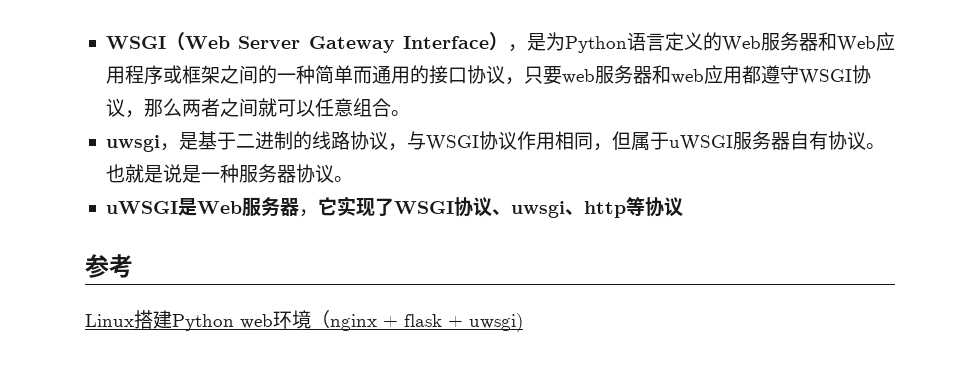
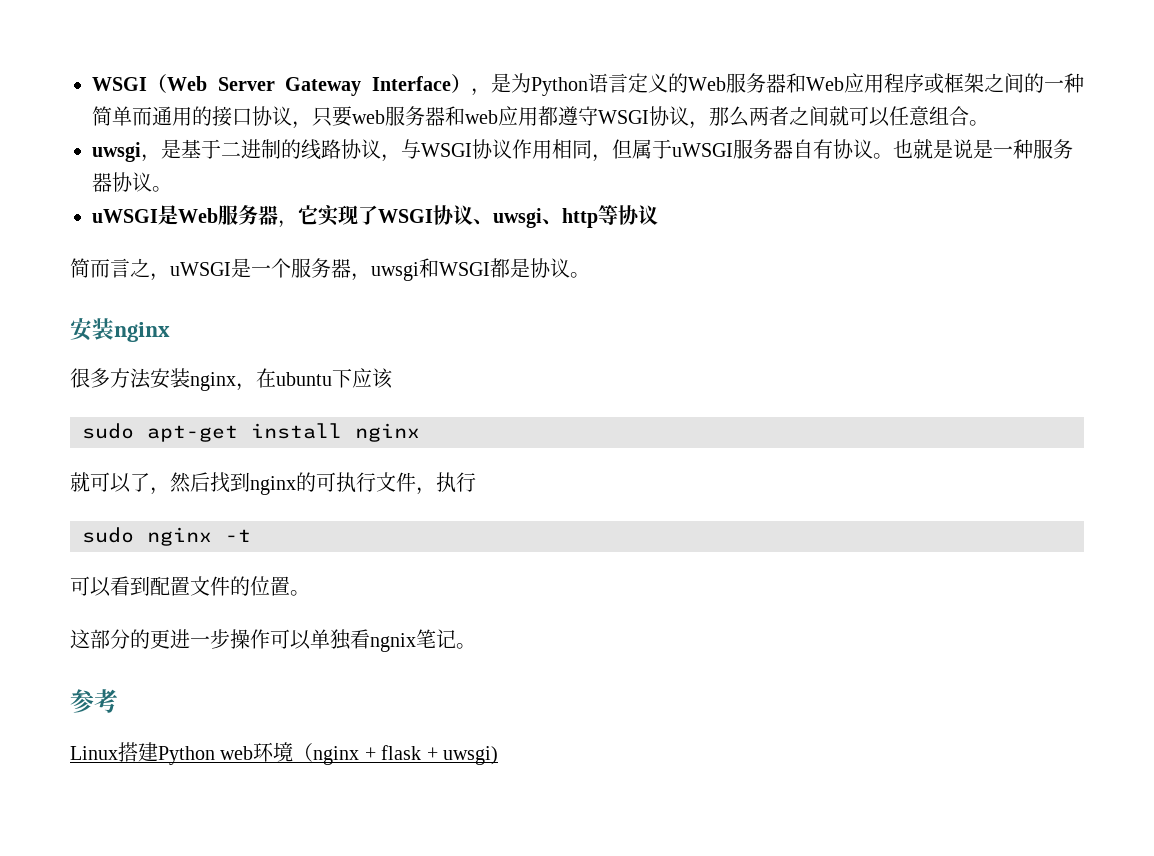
(683, 207) none -> [70,258,590,281] [70,318,170,342] [70,368,393,391] [82,423,420,442] [70,472,476,495] [82,527,251,546] [70,576,310,597] [70,629,476,652] // 简而言之，uWSGI是一个服务器，uwsgi和WSGI都是协议。 // 安装nginx // 很多方法安装nginx，在ubuntu下应该 // sudo apt-get install nginx // 就可以了，然后找到nginx的可执行文件，执行 // sudo nginx -t // 可以看到配置文件的位置。 // 这部分的更进一步操作可以单独看ngnix笔记。

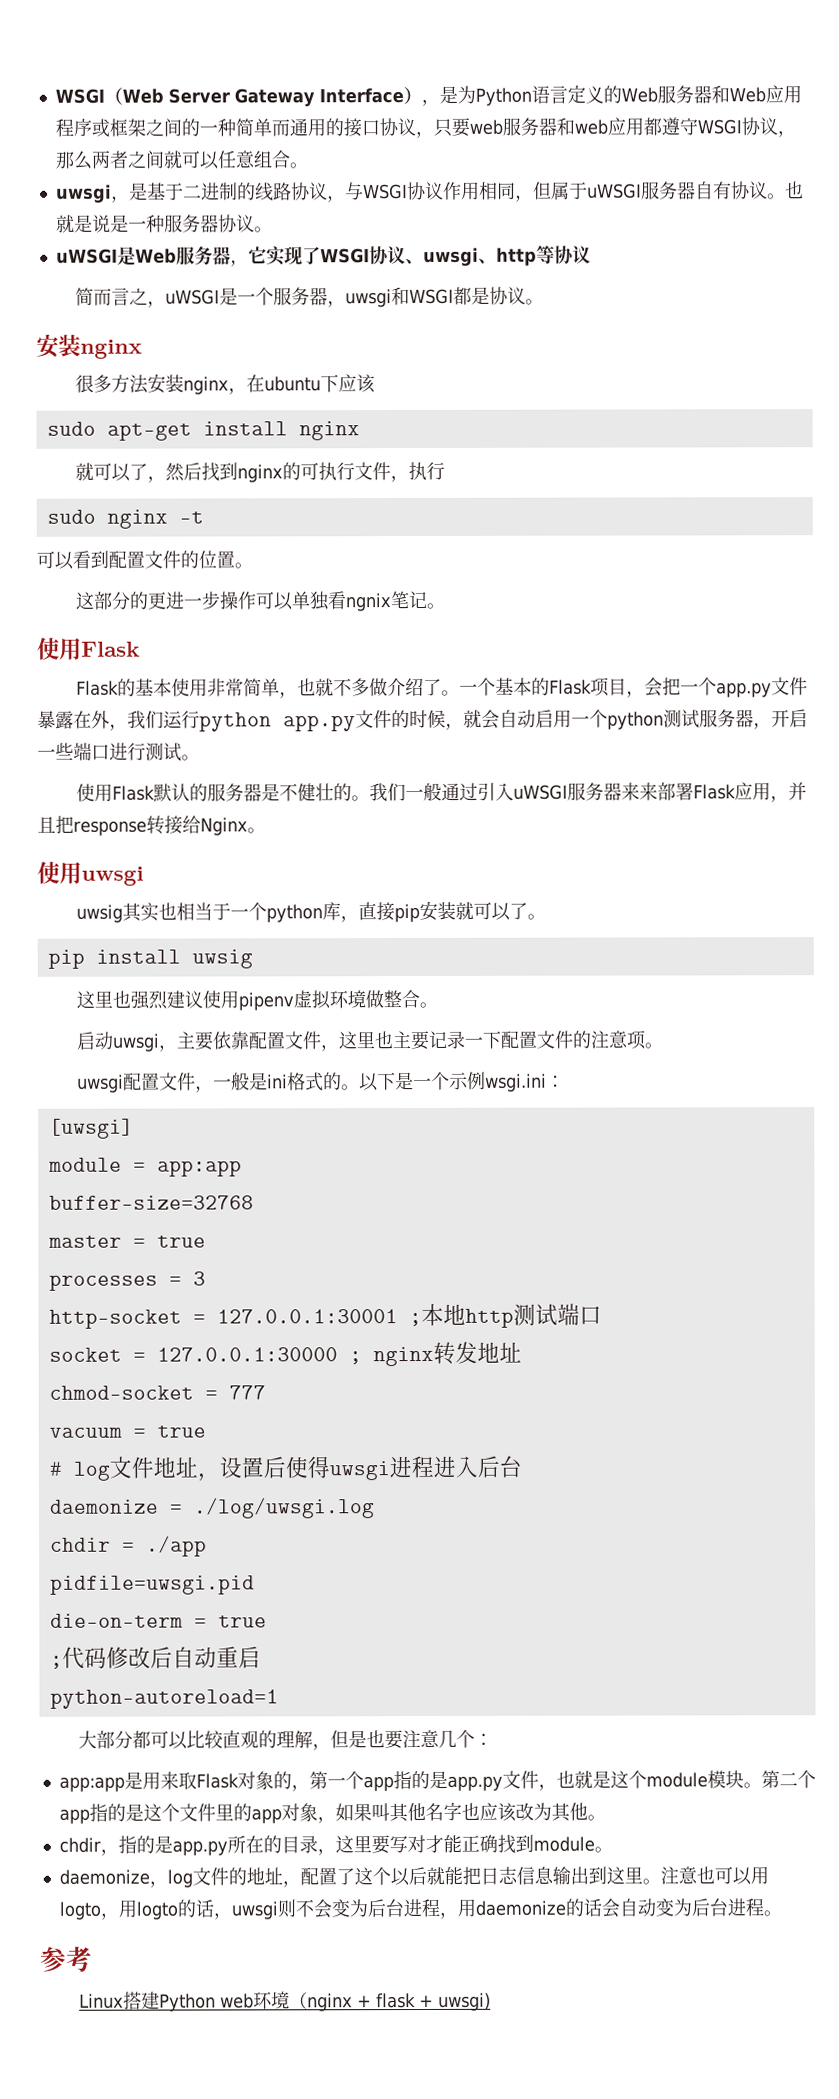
(476, 646) none -> [37,637,140,660] [75,677,808,699] [37,709,808,732] [37,742,200,762] [75,782,807,803] [37,815,266,836] [37,861,144,886] [75,900,546,923] [47,949,253,969] [75,989,438,1011] [75,1030,663,1052] [76,1071,565,1093] [48,1118,134,1139] [47,1157,242,1177] [48,1195,254,1210] [47,1235,206,1248] [48,1271,206,1291] [48,1303,602,1329] [48,1341,522,1367] [48,1385,266,1400] [48,1425,206,1438] [48,1455,522,1482] [49,1497,375,1519] [49,1535,207,1557] [49,1575,255,1595] [49,1613,267,1628] [49,1646,261,1669] [49,1689,279,1709] [77,1729,493,1751] [58,1770,816,1792] [58,1801,606,1824] [58,1834,613,1856] [58,1866,769,1888] [58,1898,782,1920] // 使用Flask // Flask的基本使用非常简单，也就不多做介绍了。一个基本的Flask项目，会把一个app.py文件暴露在外，我们运行python app.py文件的时候，就会自动启用一个python测试服务器，开启一些端口进行测试。 // 使用Flask默认的服务器是不健壮的。我们一般通过引入uWSGI服务器来来部署Flask应用，并且把response转接给Nginx。 // 使用uwsgi // uwsig其实也相当于一个python库，直接pip安装就可以了。 // pip install uwsig // 这里也强烈建议使用pipenv虚拟环境做整合。 // 启动uwsgi，主要依靠配置文件，这里也主要记录一下配置文件的注意项。 // uwsgi配置文件，一般是ini格式的。以下是一个示例wsgi.ini： // [uwsgi] // module = app:app // buffer-size=32768 // master = true // processes = 3 // http-socket = 127.0.0.1:30001 ;本地http测试端口 // socket = 127.0.0.1:30000 ; nginx转发地址 // chmod-socket = 777 // vacuum = true // # log文件地址，设置后使得uwsgi进程进入后台 // daemonize = ./log/uwsgi.log // chdir = ./app // pidfile=uwsgi.pid // die-on-term = true // ;代码修改后自动重启 // python-autoreload=1 // 大部分都可以比较直观的理解，但是也要注意几个： // app:app是用来取Flask对象的，第一个app指的是app.py文件，也就是这个module模块。第二个app指的是这个文件里的app对象，如果叫其他名字也应该改为其他。 // chdir，指的是app.py所在的目录，这里要写对才能正确找到module。 // daemonize，log文件的地址，配置了这个以后就能把日志信息输出到这里。注意也可以用logto，用logto的话，uwsgi则不会变为后台进程，用daemonize的话会自动变为后台进程。

